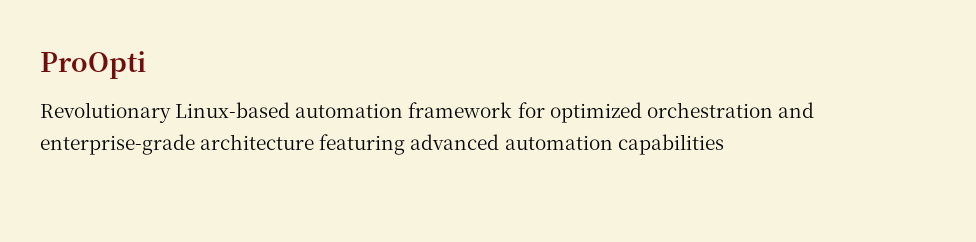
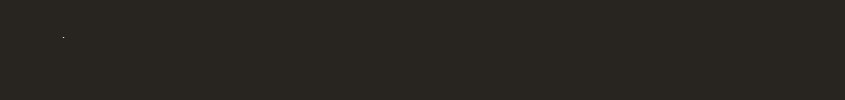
[40,51,146,79] [40,102,814,123] [40,134,724,155] ProOpti // Revolutionary Linux-based automation framework for optimized orchestration and enterprise-grade architecture featuring advanced automation capabilities -> [62,37,65,38] .

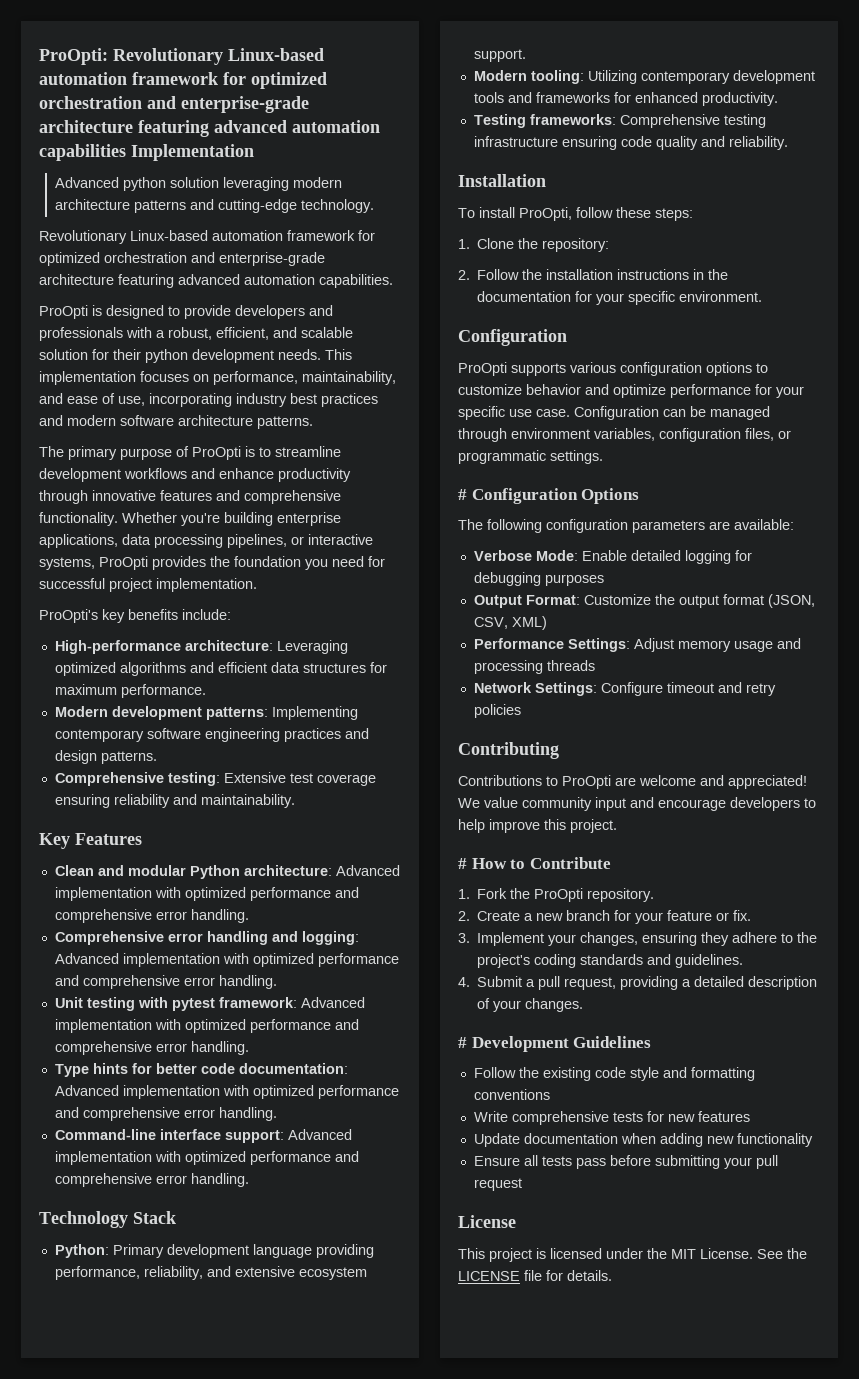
[62,37,65,38] . -> [39,48,324,65] [39,72,327,89] [39,96,309,113] [39,120,380,137] [39,144,254,161] [55,177,343,191] [55,199,375,213] [39,230,375,244] [39,252,325,266] [39,274,393,288] [39,305,333,319] [39,327,353,341] [39,349,352,363] [39,371,396,385] [39,393,378,407] [39,415,313,429] [39,446,341,460] [39,468,351,482] [39,490,341,504] [39,512,341,526] [39,534,373,548] [39,556,385,570] [39,578,257,592] [39,609,231,623] [54,640,348,654] [54,662,387,676] [54,684,206,698] [54,706,358,720] [54,728,369,742] [54,750,157,764] [54,772,376,786] [54,794,295,808] [39,833,142,849] [54,865,400,879] [54,887,359,901] [54,909,249,923] [54,931,359,945] [54,953,399,967] [54,975,277,989] [54,997,365,1011] [54,1019,359,1033] [54,1041,249,1055] [54,1063,348,1077] [54,1085,399,1099] [54,1107,277,1121] [54,1129,352,1143] [54,1151,359,1165] [54,1173,249,1187] [39,1211,176,1228] [54,1244,374,1258] [54,1266,367,1280] [473,49,526,62] [473,70,815,84] [473,92,778,106] [473,114,766,128] [473,136,788,150] [458,174,546,187] [458,207,693,221] [458,238,610,252] [458,269,729,280] [477,291,763,305] [458,329,567,346] [458,362,768,376] [458,384,804,398] [458,406,770,420] [458,428,791,442] [458,450,603,464] [458,488,640,504] [458,519,794,533] [473,550,752,564] [473,572,604,586] [473,594,815,608] [473,616,547,630] [473,638,801,652] [473,660,595,674] [473,682,776,696] [473,704,521,718] [458,742,559,759] [458,775,807,789] [458,797,816,811] [458,819,617,833] [458,857,611,869] [458,888,655,902] [458,910,752,924] [458,932,818,946] [477,954,744,968] [458,976,818,990] [477,998,584,1012] [458,1036,652,1052] [473,1067,755,1081] [473,1089,550,1100] [473,1111,750,1125] [473,1133,813,1147] [473,1155,778,1169] [473,1178,522,1191] [458,1215,516,1228] [458,1248,807,1262] [458,1270,612,1281] ProOpti: Revolutionary Linux-based automation framework for optimized orchestration and enterprise-grade architecture featuring advanced automation capabilities Implementation // Advanced python solution leveraging modern architecture patterns and cutting-edge technology. // Revolutionary Linux-based automation framework for optimized orchestration and enterprise-grade architecture featuring advanced automation capabilities. // ProOpti is designed to provide developers and professionals with a robust, efficient, and scalable solution for their python development needs. This implementation focuses on performance, maintainability, and ease of use, incorporating industry best practices and modern software architecture patterns. // The primary purpose of ProOpti is to streamline development workflows and enhance productivity through innovative features and comprehensive functionality. Whether you're building enterprise applications, data processing pipelines, or interactive systems, ProOpti provides the foundation you need for successful project implementation. // ProOpti's key benefits include: // High-performance architecture: Leveraging optimized algorithms and efficient data structures for maximum performance. // Modern development patterns: Implementing contemporary software engineering practices and design patterns. // Comprehensive testing: Extensive test coverage ensuring reliability and maintainability. // Key Features // Clean and modular Python architecture: Advanced implementation with optimized performance and comprehensive error handling. // Comprehensive error handling and logging: Advanced implementation with optimized performance and comprehensive error handling. // Unit testing with pytest framework: Advanced implementation with optimized performance and comprehensive error handling. // Type hints for better code documentation: Advanced implementation with optimized performance and comprehensive error handling. // Command-line interface support: Advanced implementation with optimized performance and comprehensive error handling. // Technology Stack // Python: Primary development language providing performance, reliability, and extensive ecosystem support. // Modern tooling: Utilizing contemporary development tools and frameworks for enhanced productivity. // Testing frameworks: Comprehensive testing infrastructure ensuring code quality and reliability. // Installation // To install ProOpti, follow these steps: // 1. Clone the repository: // 2. Follow the installation instructions in the documentation for your specific environment. // Configuration // ProOpti supports various configuration options to customize behavior and optimize performance for your specific use case. Configuration can be managed through environment variables, configuration files, or programmatic settings. // # Configuration Options // The following configuration parameters are available: // Verbose Mode: Enable detailed logging for debugging purposes // Output Format: Customize the output format (JSON, CSV, XML) // Performance Settings: Adjust memory usage and processing threads // Network Settings: Configure timeout and retry policies // Contributing // Contributions to ProOpti are welcome and appreciated! We value community input and encourage developers to help improve this project. // # How to Contribute // 1. Fork the ProOpti repository. // 2. Create a new branch for your feature or fix. // 3. Implement your changes, ensuring they adhere to the project's coding standards and guidelines. // 4. Submit a pull request, providing a detailed description of your changes. // # Development Guidelines // Follow the existing code style and formatting conventions // Write comprehensive tests for new features // Update documentation when adding new functionality // Ensure all tests pass before submitting your pull request // License // This project is licensed under the MIT License. See the LICENSE file for details.

